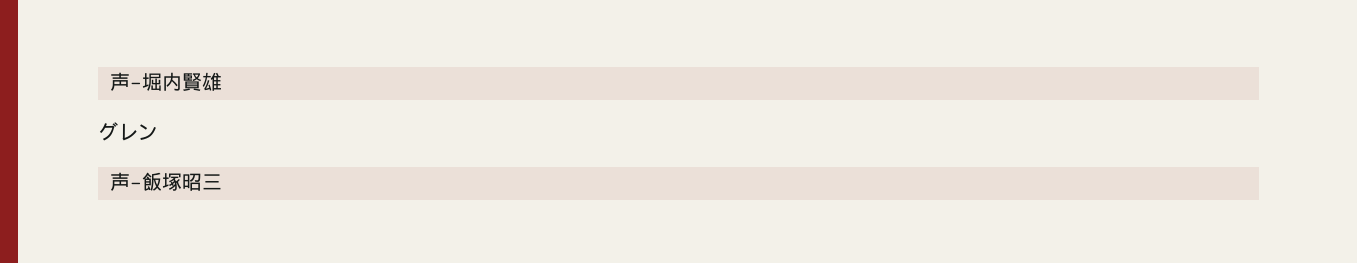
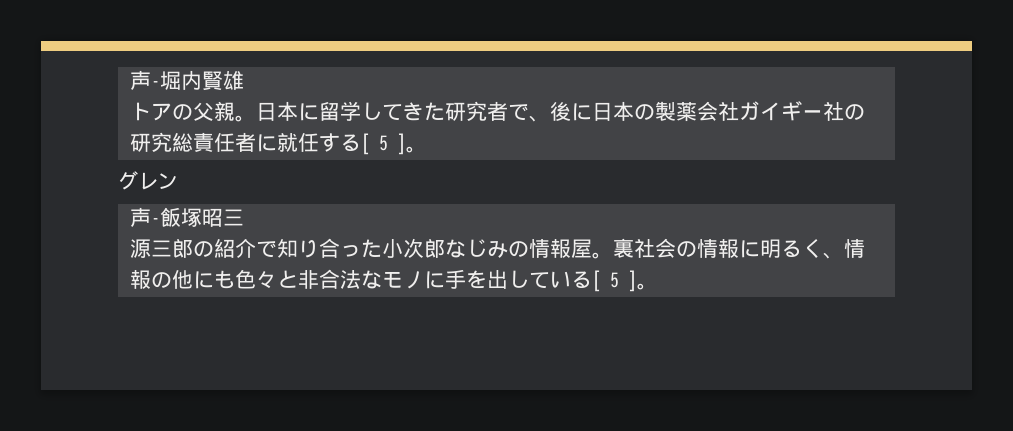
(222, 81) none -> [130,101,865,122] [130,132,427,155] // トアの父親。日本に留学してきた研究者で、後に日本の製薬会社ガイギー社の研究総責任者に就任する[ 5 ]。
(222, 182) none -> [130,238,865,259] [130,269,658,292] // 源三郎の紹介で知り合った小次郎なじみの情報屋。裏社会の情報に明るく、情報の他にも色々と非合法なモノに手を出している[ 5 ]。

